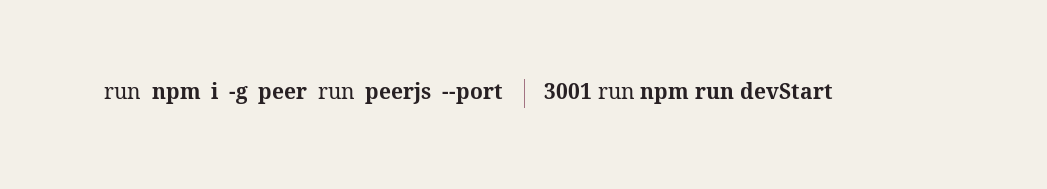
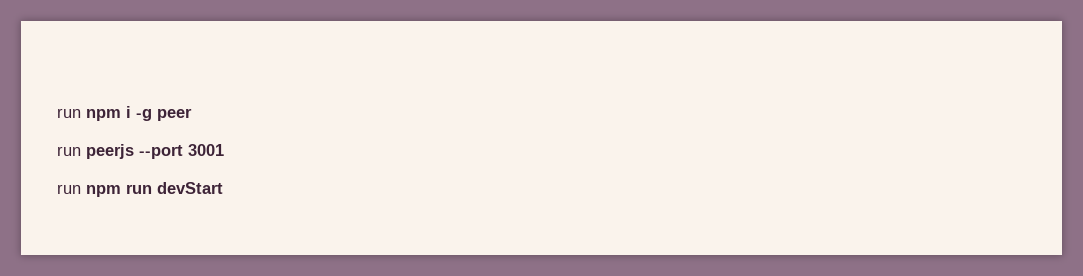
(308, 95) none -> (192, 114) //
(592, 91) none -> (224, 150) //

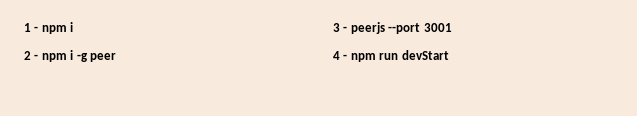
[57,108,81,118] run -> [24,22,74,34] [24,51,39,60] 1 - npm i // 2 -
[57,146,81,156] run -> [333,23,348,32] 3 -
[57,184,81,194] run -> [333,51,348,60] 4 -

